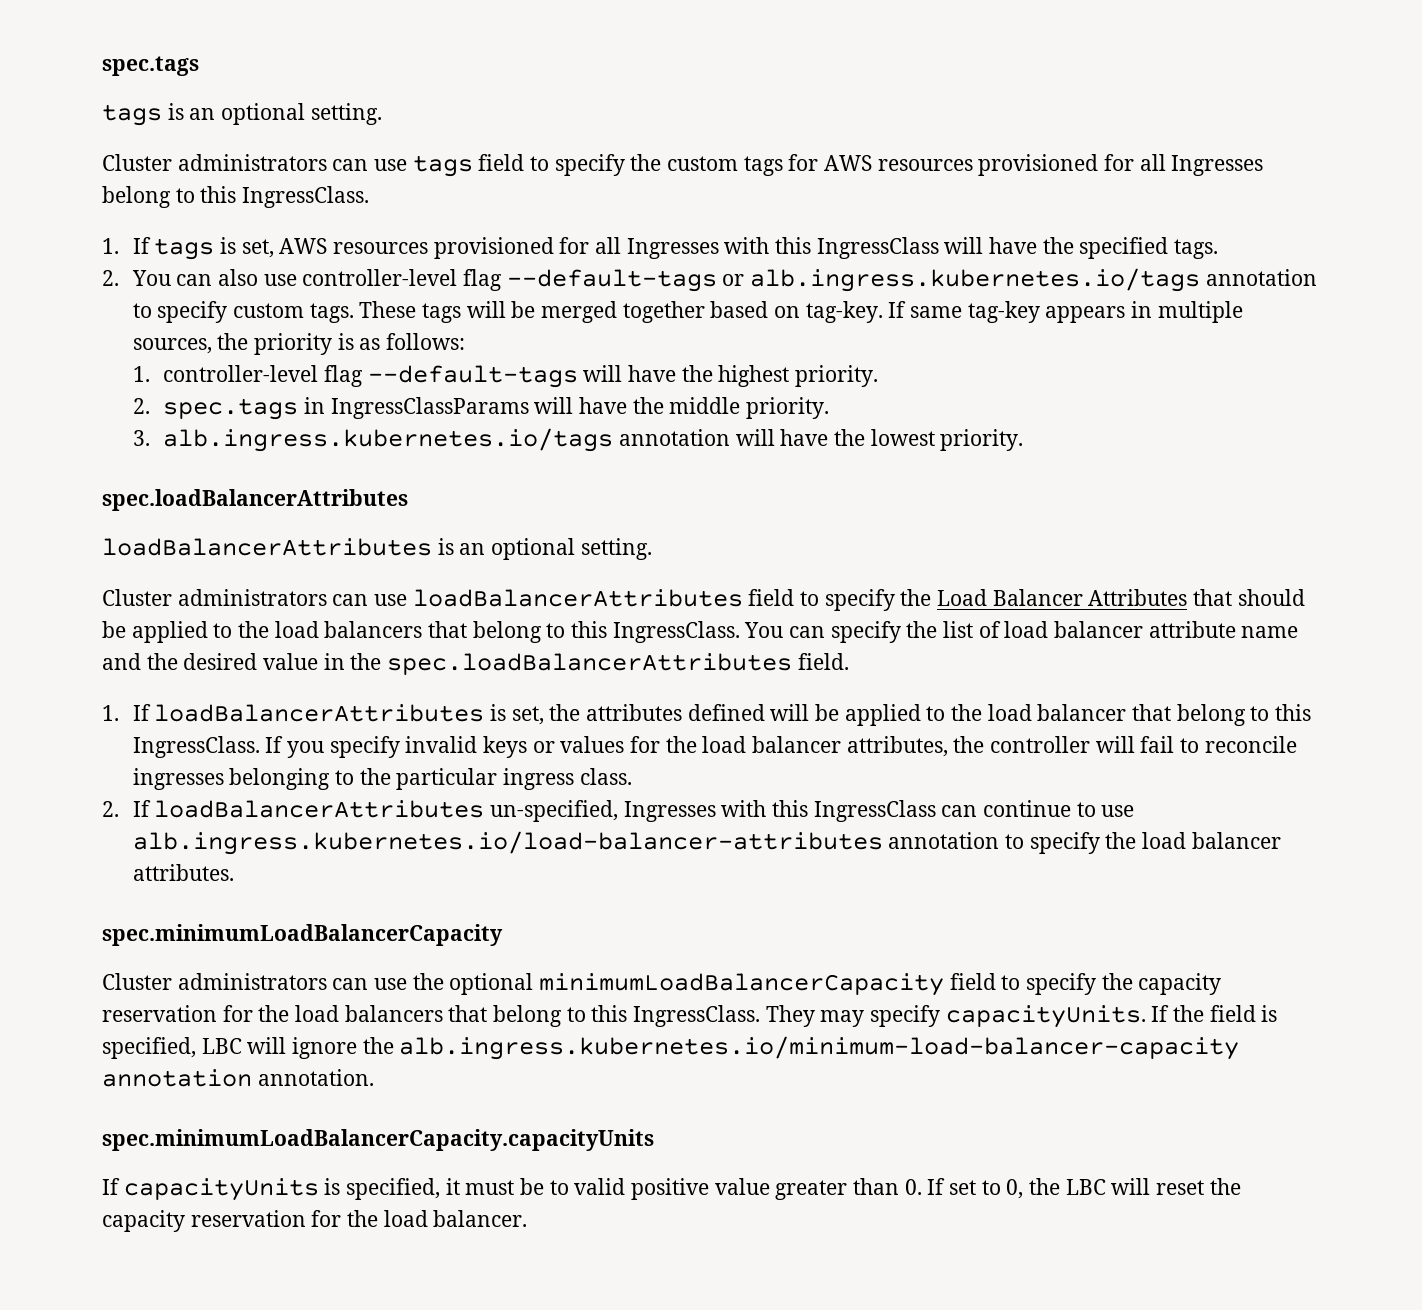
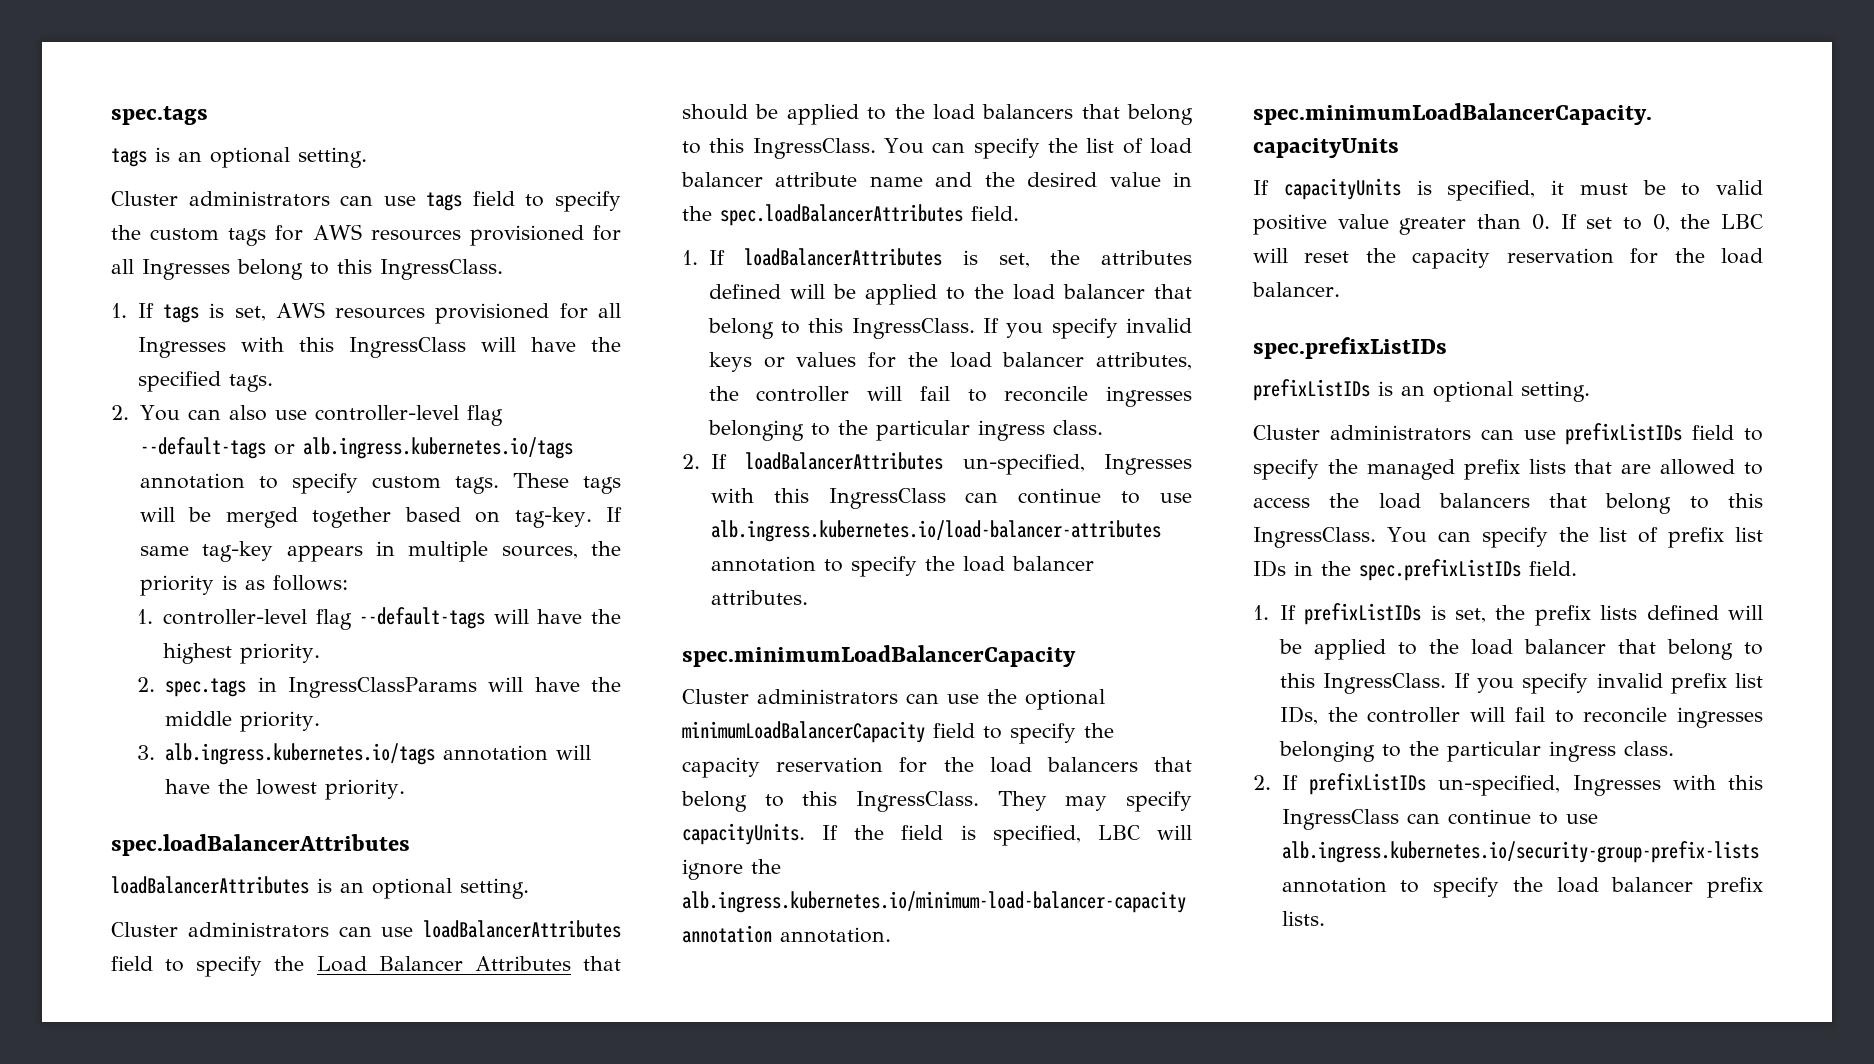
(528, 1218) none -> [1253,337,1447,359] [1253,379,1590,402] [1253,423,1763,445] [1253,459,1763,480] [1253,493,1763,514] [1253,527,1763,548] [1253,559,1577,581] [1253,603,1763,626] [1278,639,1763,660] [1279,673,1763,694] [1279,706,1763,728] [1278,741,1674,762] [1253,773,1763,796] [1281,809,1598,830] [1281,841,1759,863] [1281,877,1763,898] [1281,911,1325,926] // spec.prefixListIDs // prefixListIDs is an optional setting. // Cluster administrators can use prefixListIDs field to specify the managed prefix lists that are allowed to access the load balancers that belong to this IngressClass. You can specify the list of prefix list IDs in the spec.prefixListIDs field. // 1. If prefixListIDs is set, the prefix lists defined will be applied to the load balancer that belong to this IngressClass. If you specify invalid prefix list IDs, the controller will fail to reconcile ingresses belonging to the particular ingress class. // 2. If prefixListIDs un-specified, Ingresses with this IngressClass can continue to use alb.ingress.kubernetes.io/security-group-prefix-lists annotation to specify the load balancer prefix lists.

